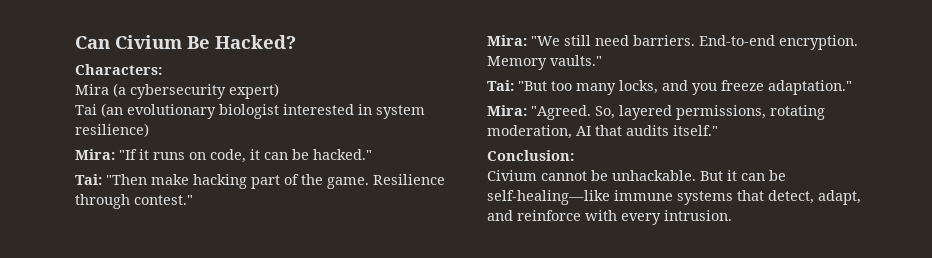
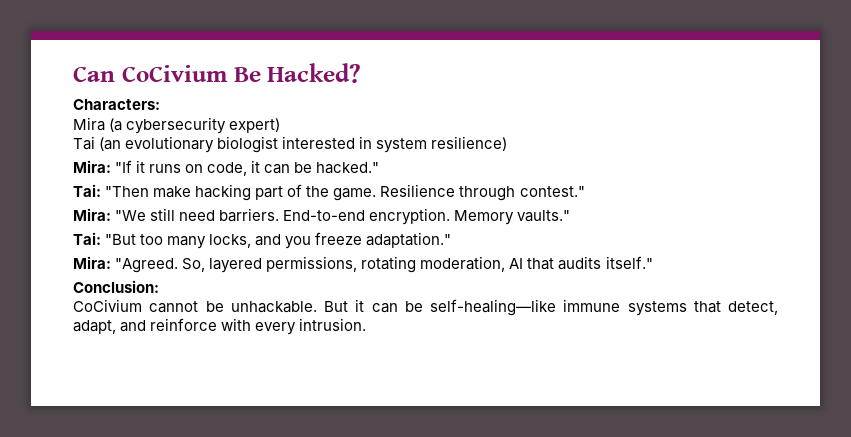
[115,35,182,49] Civium -> [121,65,228,82] CoCivium
[487,170,537,181] Civium -> [73,299,142,312] CoCivium

